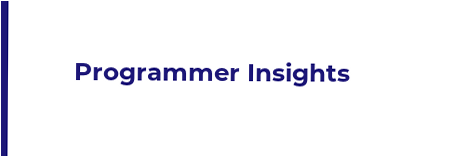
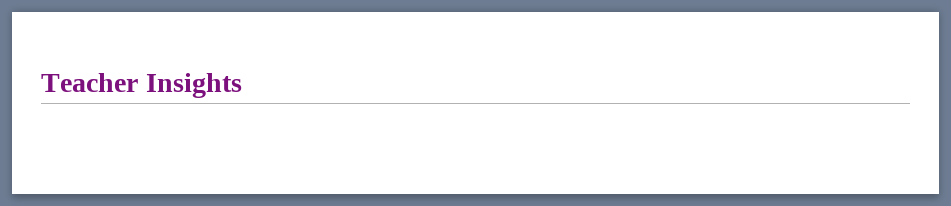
[73,63,241,87] Programmer -> [41,73,138,92] Teacher

